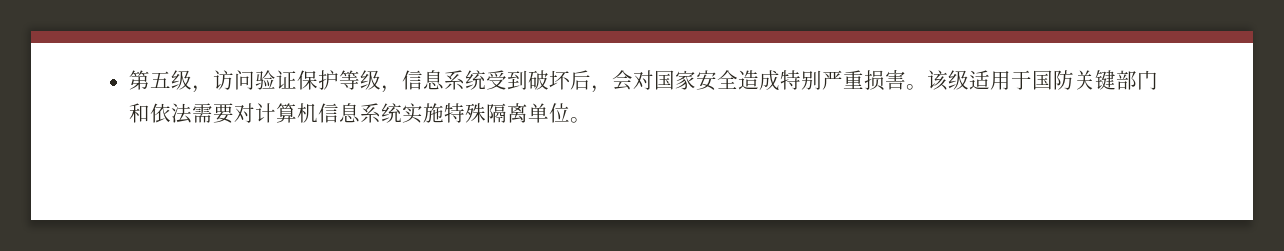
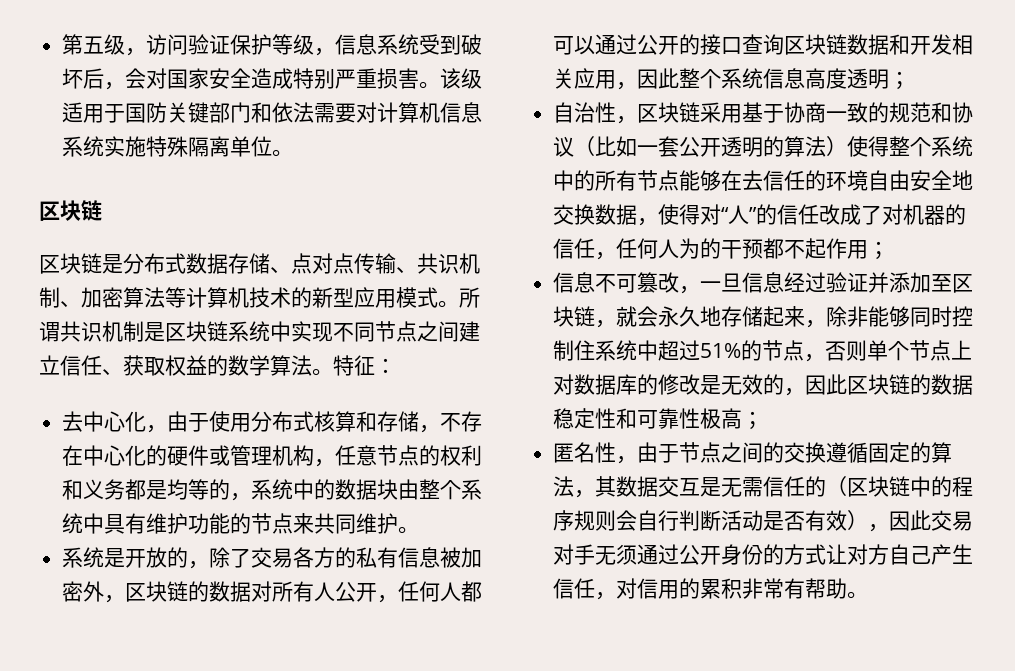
(591, 120) none -> [39,200,102,221] [39,253,480,274] [39,287,480,308] [39,321,480,342] [39,355,396,376] [62,411,483,433] [62,445,483,467] [62,479,483,501] [62,513,420,534] [62,547,483,569] [62,581,483,603] [553,34,974,55] [553,68,911,90] [553,102,974,124] [553,136,974,157] [553,170,974,191] [553,204,967,226] [553,238,890,260] [553,272,974,294] [553,306,974,328] [553,340,973,362] [553,374,974,396] [553,408,764,430] [553,442,953,464] [553,476,974,498] [553,510,974,532] [553,544,974,565] [553,578,869,600] // 区块链 // 区块链是分布式数据存储、点对点传输、共识机制、加密算法等计算机技术的新型应用模式。所谓共识机制是区块链系统中实现不同节点之间建立信任、获取权益的数学算法。特征： // 去中心化，由于使用分布式核算和存储，不存在中心化的硬件或管理机构，任意节点的权利和义务都是均等的，系统中的数据块由整个系统中具有维护功能的节点来共同维护。 // 系统是开放的，除了交易各方的私有信息被加密外，区块链的数据对所有人公开，任何人都可以通过公开的接口查询区块链数据和开发相关应用，因此整个系统信息高度透明； // 自治性，区块链采用基于协商一致的规范和协议（比如一套公开透明的算法）使得整个系统中的所有节点能够在去信任的环境自由安全地交换数据，使得对“人”的信任改成了对机器的信任，任何人为的干预都不起作用； // 信息不可篡改，一旦信息经过验证并添加至区块链，就会永久地存储起来，除非能够同时控制住系统中超过51%的节点，否则单个节点上对数据库的修改是无效的，因此区块链的数据稳定性和可靠性极高； // 匿名性，由于节点之间的交换遵循固定的算法，其数据交互是无需信任的（区块链中的程序规则会自行判断活动是否有效），因此交易对手无须通过公开身份的方式让对方自己产生信任，对信用的累积非常有帮助。

